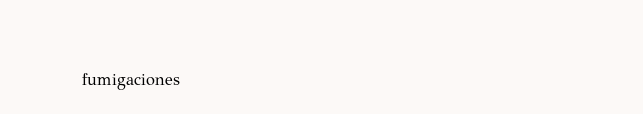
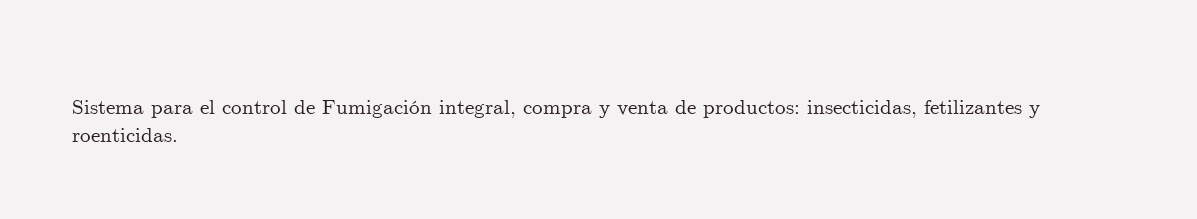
[82,73,180,90] fumigaciones -> [72,100,1040,118] [72,128,178,142] Sistema para el control de Fumigación integral, compra y venta de productos: insecticidas, fetilizantes y roenticidas.

